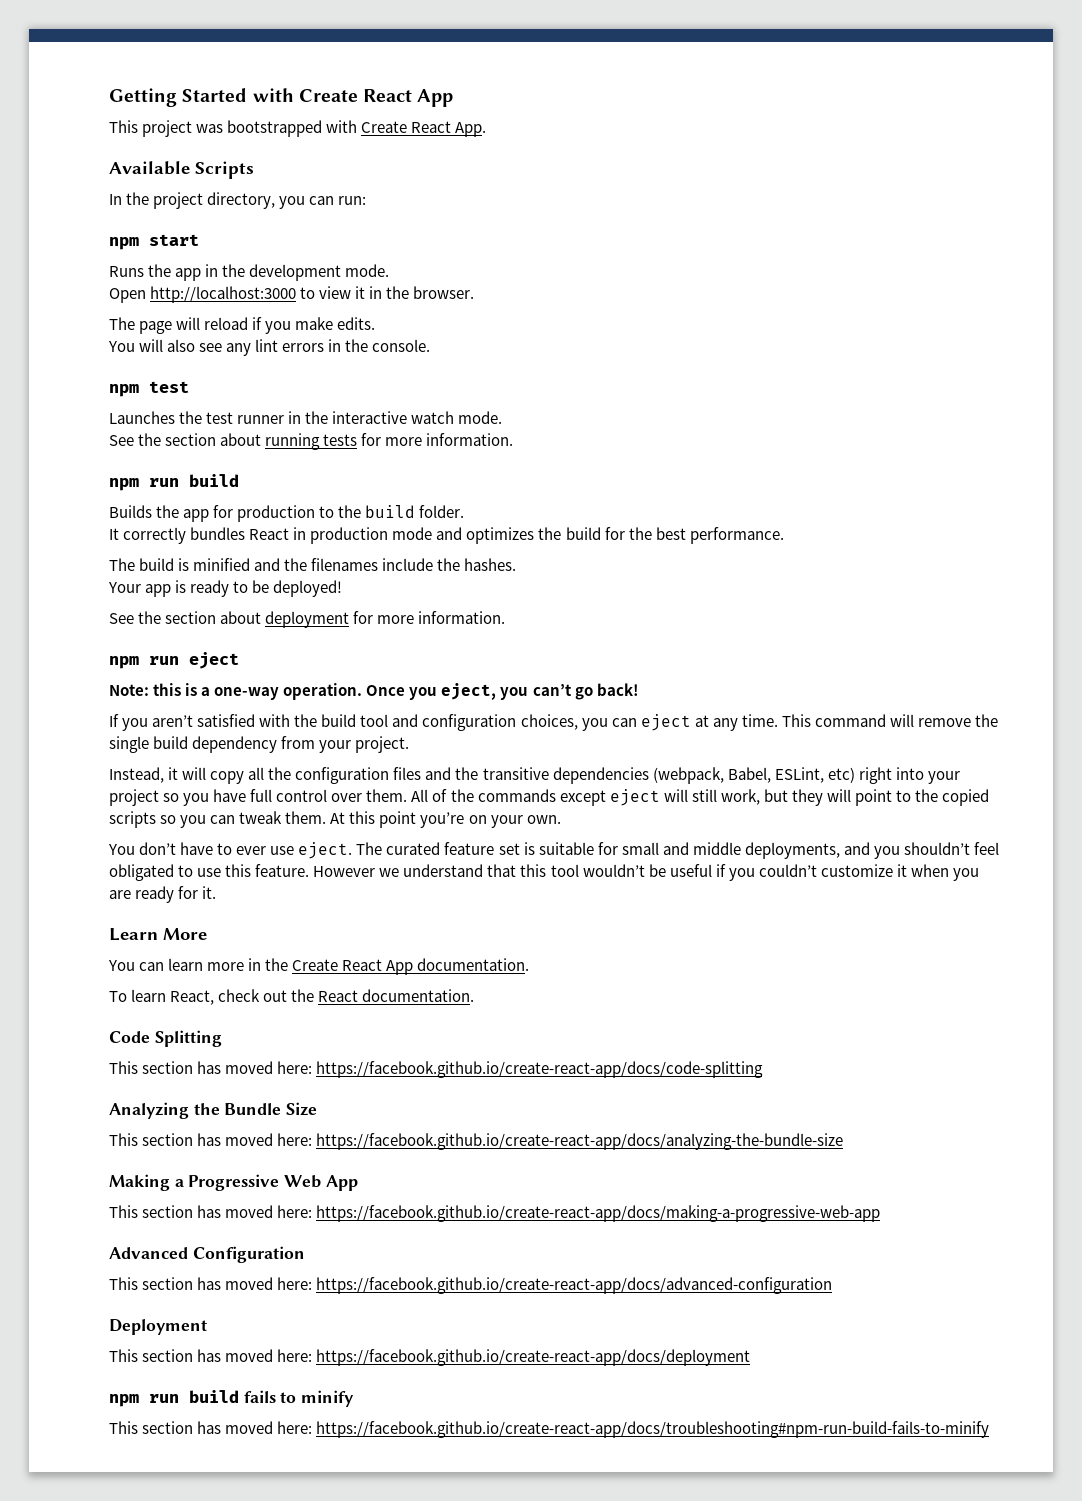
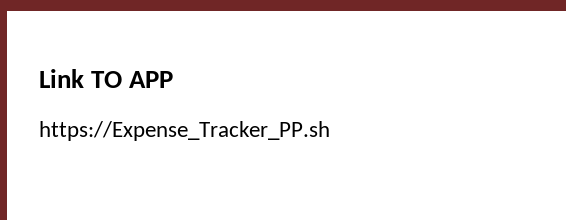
[109,88,454,107] [109,120,487,137] [109,161,254,179] [109,192,367,209] [109,234,199,250] [109,264,390,281] [109,286,475,303] [109,317,376,334] [108,339,431,356] [109,381,189,397] [109,411,503,424] [109,433,514,450] [109,474,239,491] [109,505,465,522] [109,527,784,544] [109,558,517,571] [108,580,343,597] [109,611,506,628] [109,652,239,669] [109,683,639,700] [109,714,999,731] [109,736,410,753] [109,767,960,784] [109,789,990,806] [109,811,561,828] [108,842,1000,859] [109,864,979,881] [109,886,217,903] [109,928,207,941] [108,958,530,975] [109,989,475,1005] [109,1030,222,1047] [109,1061,764,1078] [109,1102,318,1119] [109,1133,844,1150] [109,1174,358,1191] [109,1205,881,1222] [109,1246,305,1263] [109,1277,833,1294] [109,1319,207,1335] [109,1349,751,1366] [109,1390,355,1407] [109,1421,990,1438] Getting Started with Create React App // This project was bootstrapped with Create React App. // Available Scripts // In the project directory, you can run: // npm start // Runs the app in the development mode. // Open http://localhost:3000 to view it in the browser. // The page will reload if you make edits. // You will also see any lint errors in the console. // npm test // Launches the test runner in the interactive watch mode. // See the section about running tests for more information. // npm run build // Builds the app for production to the build folder. // It correctly bundles React in production mode and optimizes the build for the best performance. // The build is minified and the filenames include the hashes. // Your app is ready to be deployed! // See the section about deployment for more information. // npm run eject // Note: this is a one-way operation. Once you eject, you can’t go back! // If you aren’t satisfied with the build tool and configuration choices, you can eject at any time. This command will remove the single build dependency from your project. // Instead, it will copy all the configuration files and the transitive dependencies (webpack, Babel, ESLint, etc) right into your project so you have full control over them. All of the commands except eject will still work, but they will point to the copied scripts so you can tweak them. At this point you’re on your own. // You don’t have to ever use eject. The curated feature set is suitable for small and middle deployments, and you shouldn’t feel obligated to use this feature. However we understand that this tool wouldn’t be useful if you couldn’t customize it when you are ready for it. // Learn More // You can learn more in the Create React App documentation. // To learn React, check out the React documentation. // Code Splitting // This section has moved here: https://facebook.github.io/create-react-app/docs/code-splitting // Analyzing the Bundle Size // This section has moved here: https://facebook.github.io/create-react-app/docs/analyzing-the-bundle-size // Making a Progressive Web App // This section has moved here: https://facebook.github.io/create-react-app/docs/making-a-progressive-web-app // Advanced Configuration // This section has moved here: https://facebook.github.io/create-react-app/docs/advanced-configuration // Deployment // This section has moved here: https://facebook.github.io/create-react-app/docs/deployment // npm run build fails to minify // This section has moved here: https://facebook.github.io/create-react-app/docs/troubleshooting#npm-run-build-fails-to-minify -> [39,69,174,88] [39,121,330,141] Link TO APP // https://Expense_Tracker_PP.sh

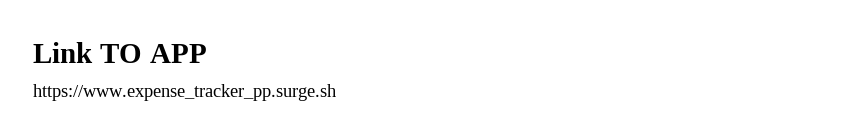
[39,121,330,141] https://Expense_Tracker_PP.sh -> [33,84,336,101] https://www.expense_tracker_pp.surge.sh

